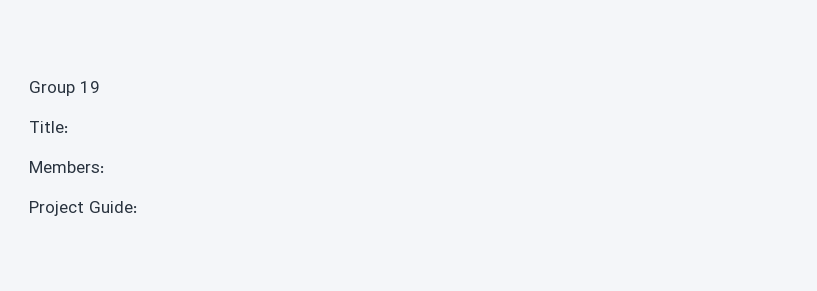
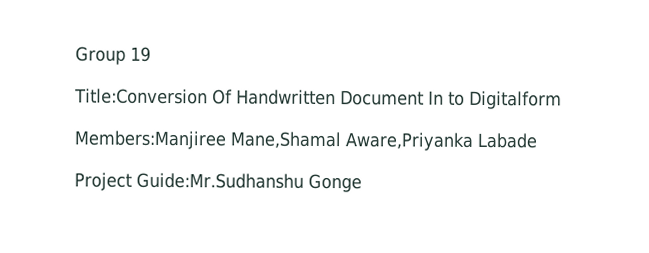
[29,121,68,133] [29,161,104,173] Title: // Members: -> [74,88,562,110] [74,130,537,151] Title:Conversion Of Handwritten Document In to Digitalform // Members:Manjiree Mane,Shamal Aware,Priyanka Labade
[89,201,137,213] Guide: -> [136,172,362,193] Guide:Mr.Sudhanshu Gonge

